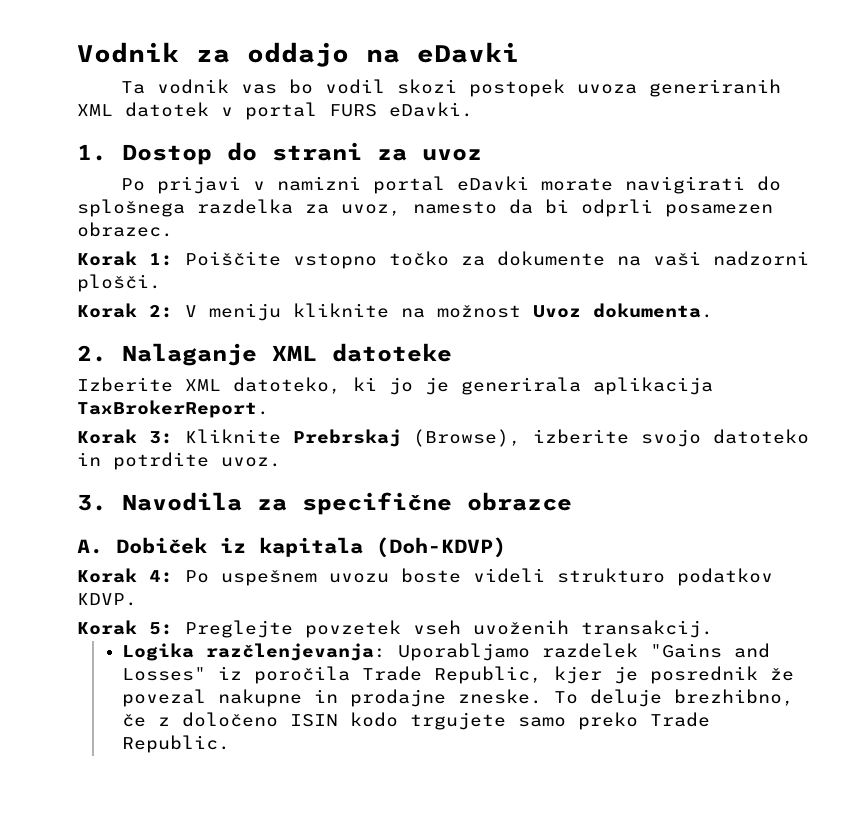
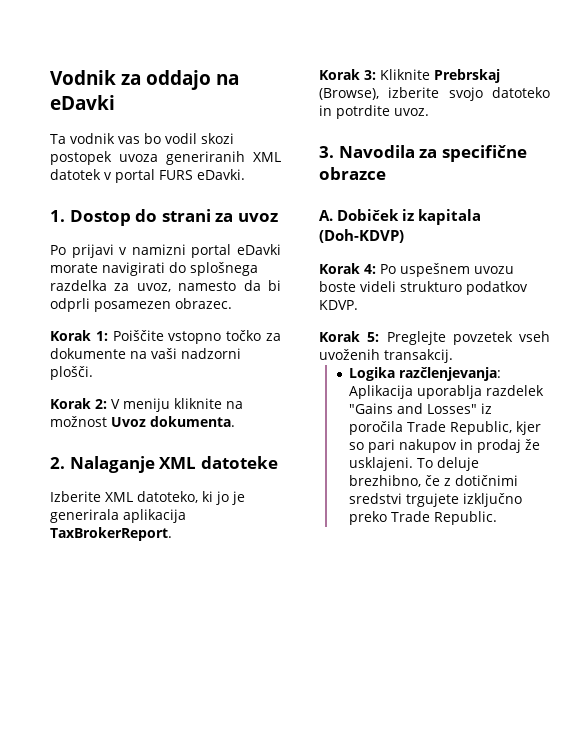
[398,643,531,661] Uporabljamo -> [349,385,483,399] Aplikacija uporablja
[614,666,795,684] [122,689,543,707] je posrednik že povezal nakupne in prodajne zneske. -> [349,439,541,453] [349,457,414,471] so pari nakupov in prodaj že usklajeni.
[182,712,567,730] določeno ISIN kodo trgujete samo -> [455,475,519,486] [349,493,523,507] dotičnimi sredstvi trgujete izključno

